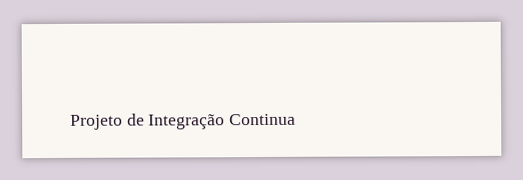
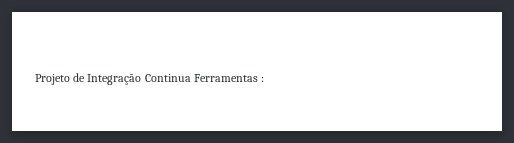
(297, 119) none -> [193,74,265,82] Ferramentas :

